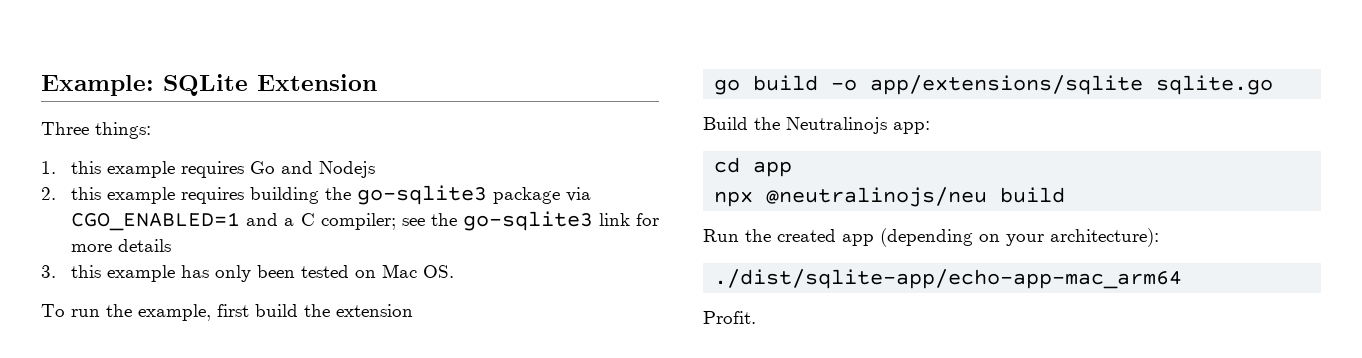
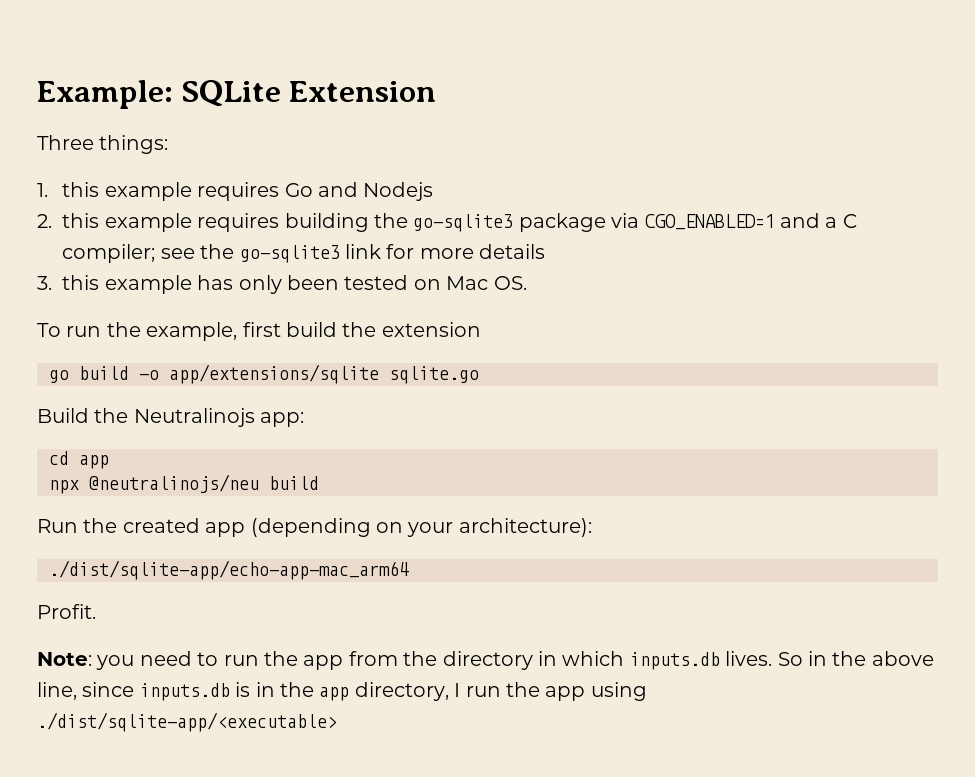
(756, 317) none -> [37,651,934,670] [37,682,647,701] [37,712,337,732] // Note: you need to run the app from the directory in which inputs.db lives. So in the above line, since inputs.db is in the app directory, I run the app using ./dist/sqlite-app/<executable>

